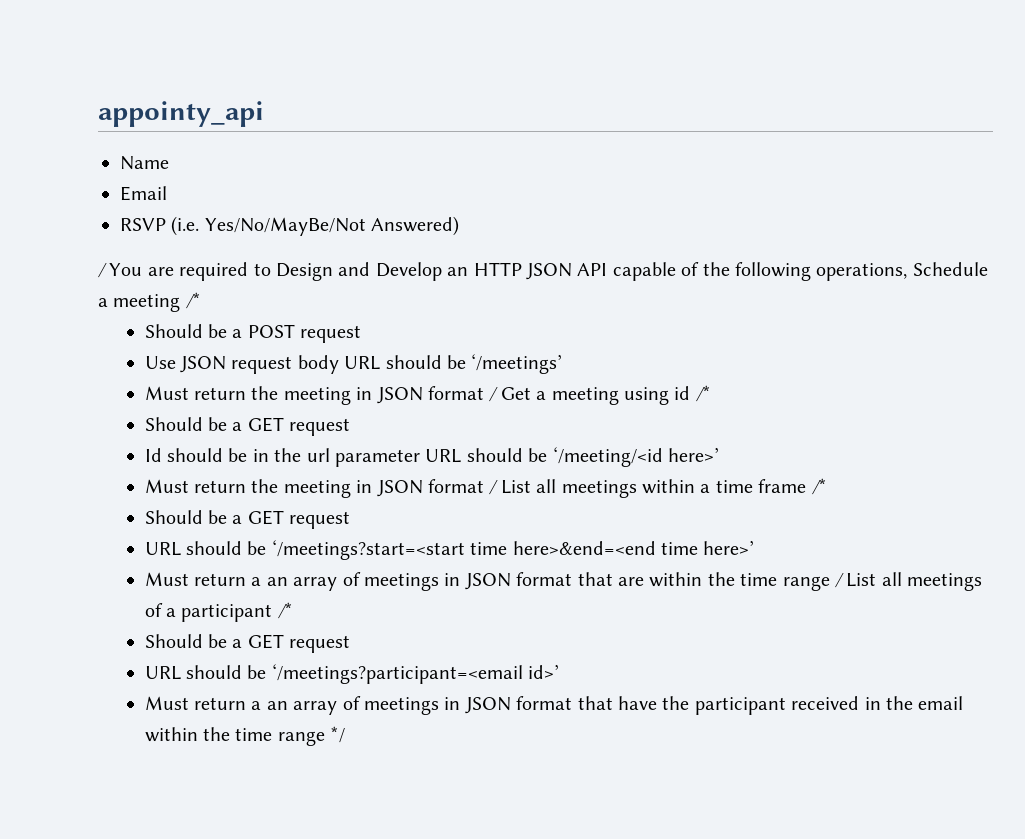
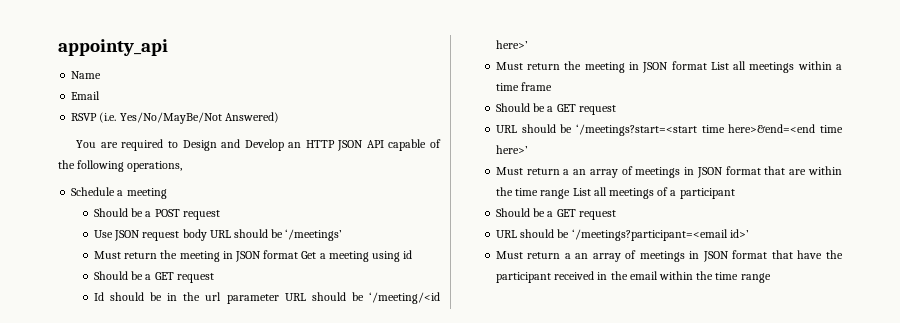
[98,263,107,278] / -> (279, 117) none
(908, 272) none -> (183, 166) //
[185,292,201,309] /* -> (167, 193) none
[489,387,499,402] / -> (299, 254) none
[695,385,711,402] /* -> (413, 254) none
[489,480,499,495] / -> (707, 65) none
[811,478,827,495] /* -> (553, 86) none
[835,573,845,588] / -> (571, 194) none
[277,602,293,619] /* -> (735, 193) none
[330,726,346,743] */ -> (771, 278) none

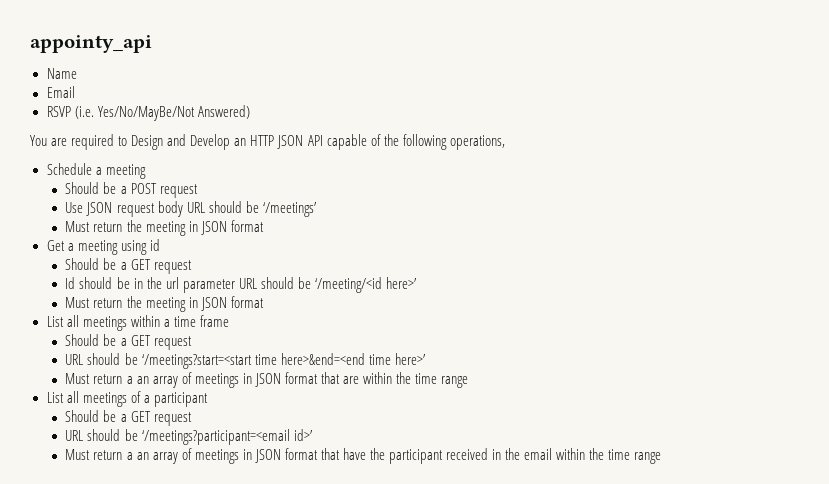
(299, 254) none -> (264, 226) //
(707, 65) none -> (264, 302) //
(571, 194) none -> (469, 382) //

